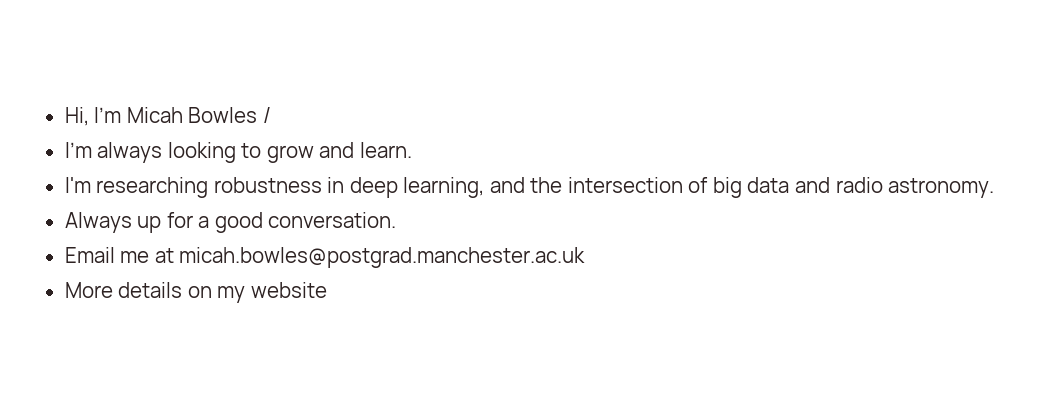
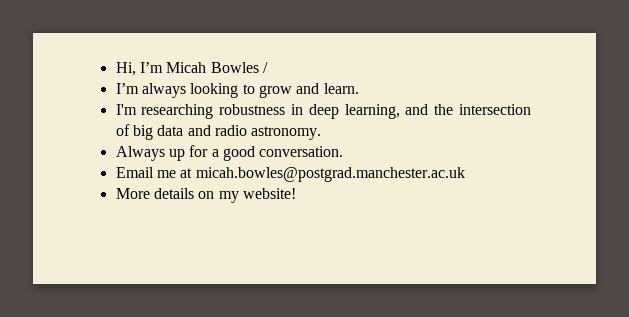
[250,282,327,298] website -> [242,188,296,199] website!

